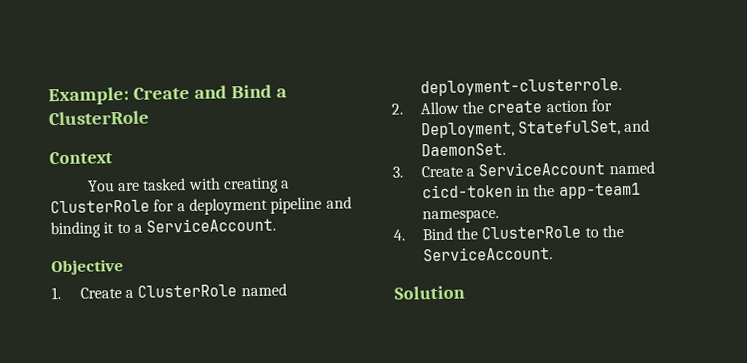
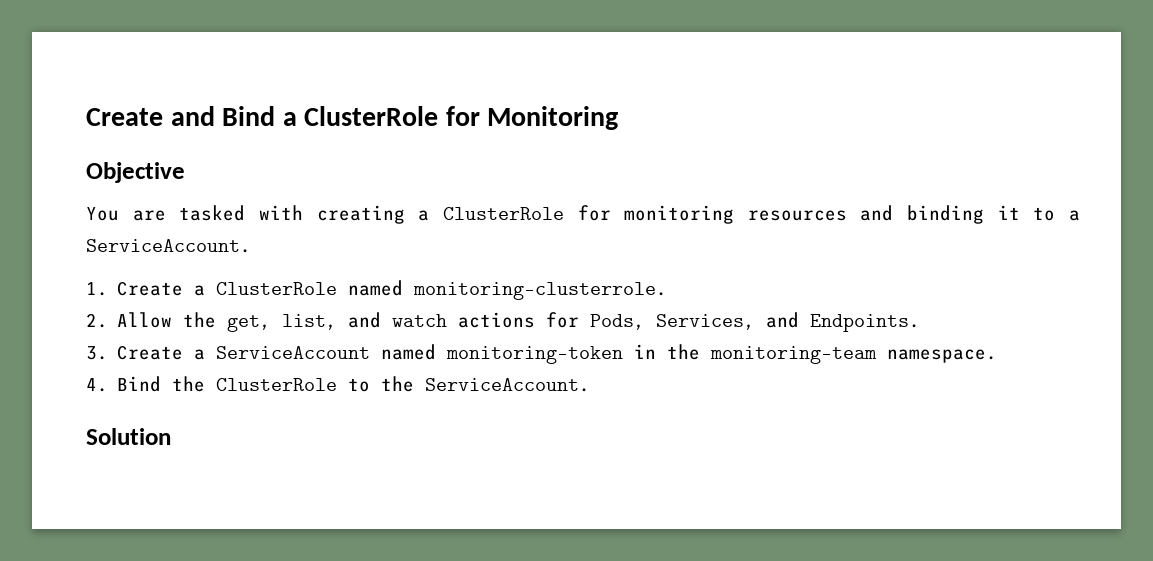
[48,86,129,106] Example: -> (86, 117) none
[49,151,113,165] // Context -> [445,106,619,130] [86,162,185,183] for Monitoring // Objective
[176,196,323,215] a deployment pipeline -> [624,205,847,224] monitoring resources
[51,259,124,276] // Objective -> (251, 246) none
[419,78,622,97] deployment-clusterrole. -> [413,282,668,300] monitoring-clusterrole.
[487,99,613,114] [420,119,651,139] [420,142,506,157] create action for Deployment, StatefulSet, and DaemonSet. -> [227,312,921,332] get, list, and watch actions for Pods, Services, and Endpoints.
[421,183,513,199] cicd-token -> [446,346,624,364] monitoring-token
[558,182,641,200] app-team1 -> [710,346,878,364] monitoring-team

